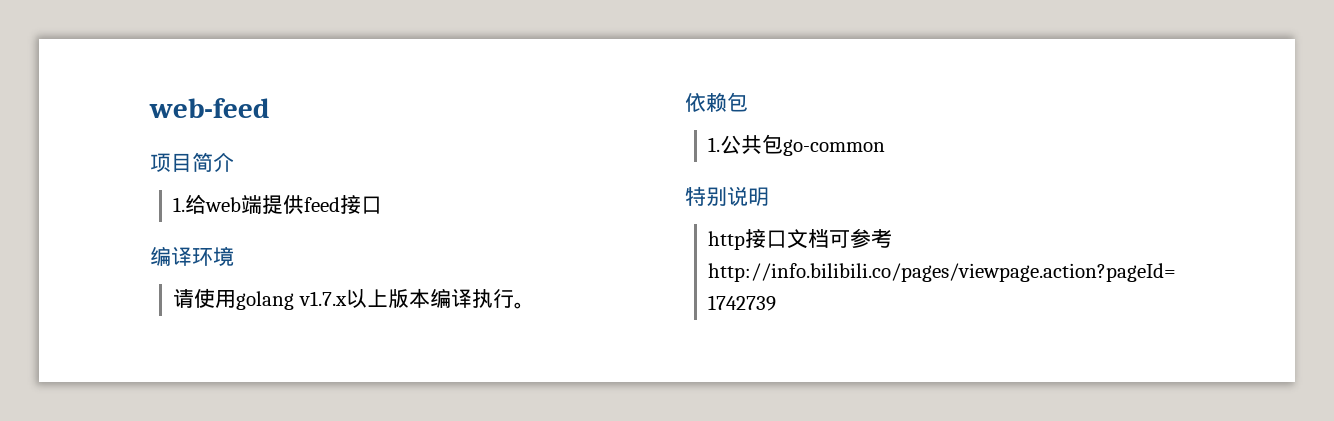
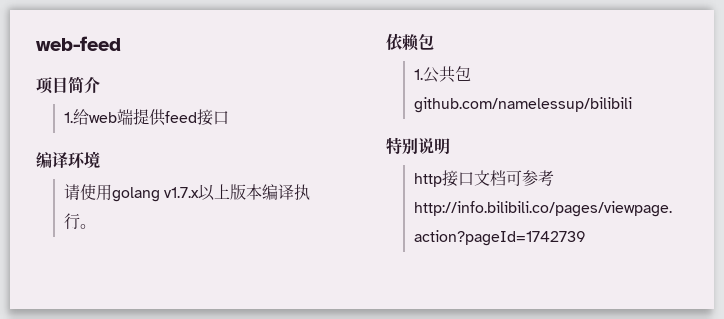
[783,139,886,156] go-common -> [414,97,633,113] github.com/namelessup/bilibili

